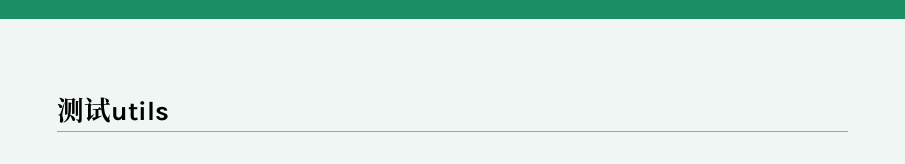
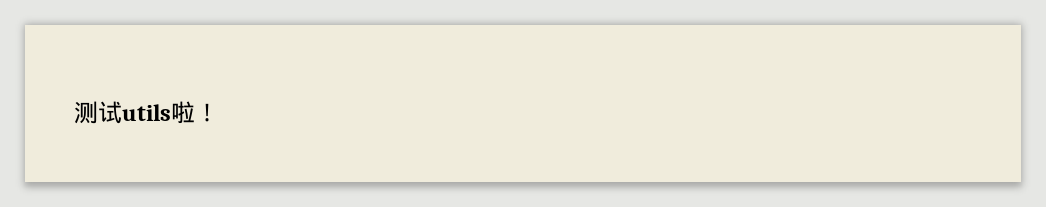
(169, 111) none -> [171,101,219,124] 啦！

